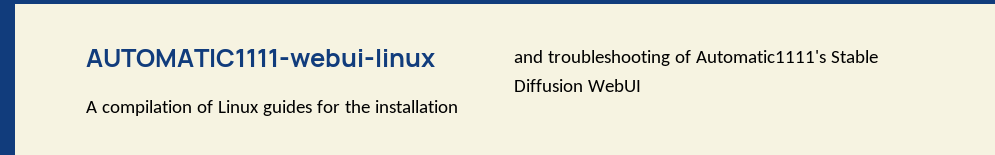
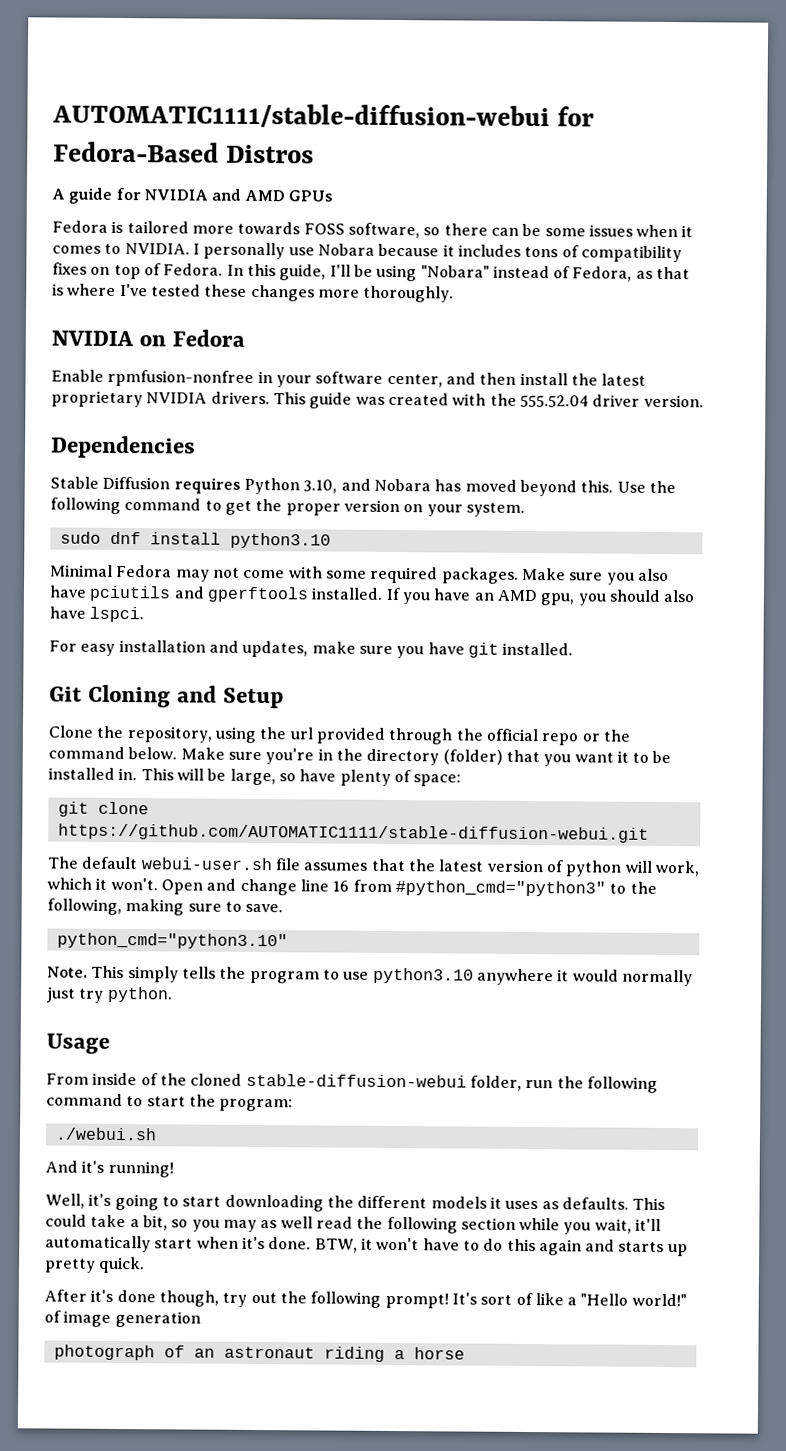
[86,49,435,67] [86,100,458,116] [514,50,878,66] [514,79,641,92] AUTOMATIC1111-webui-linux // A compilation of Linux guides for the installation and troubleshooting of Automatic1111's Stable Diffusion WebUI -> [52,102,595,130] [53,141,315,164] [52,187,333,204] [52,220,694,239] [52,242,682,263] [52,262,691,282] [52,283,455,303] [51,329,246,347] [51,369,647,388] [51,390,704,409] [50,435,196,459] [50,476,676,497] [50,497,525,517] [59,531,331,549] [50,564,669,585] [49,585,695,606] [49,606,145,623] [49,639,574,659] [49,684,285,709] [48,725,630,746] [48,746,672,767] [48,767,462,787] [57,801,149,817] [57,823,649,843] [47,856,700,877] [47,877,657,897] [47,898,284,916] [56,932,288,950] [47,965,693,987] [46,986,173,1003] [46,1033,110,1054] [46,1072,658,1093] [46,1093,294,1112] [54,1127,157,1141] [45,1160,174,1178] [45,1193,666,1212] [45,1214,662,1235] [45,1235,688,1257] [44,1256,146,1274] [44,1289,687,1309] [44,1310,201,1328] [53,1344,465,1362] AUTOMATIC1111/stable-diffusion-webui for Fedora-Based Distros // A guide for NVIDIA and AMD GPUs // Fedora is tailored more towards FOSS software, so there can be some issues when it comes to NVIDIA. I personally use Nobara because it includes tons of compatibility fixes on top of Fedora. In this guide, I'll be using "Nobara" instead of Fedora, as that is where I've tested these changes more thoroughly. // NVIDIA on Fedora // Enable rpmfusion-nonfree in your software center, and then install the latest proprietary NVIDIA drivers. This guide was created with the 555.52.04 driver version. // Dependencies // Stable Diffusion requires Python 3.10, and Nobara has moved beyond this. Use the following command to get the proper version on your system. // sudo dnf install python3.10 // Minimal Fedora may not come with some required packages. Make sure you also have pciutils and gperftools installed. If you have an AMD gpu, you should also have lspci. // For easy installation and updates, make sure you have git installed. // Git Cloning and Setup // Clone the repository, using the url provided through the official repo or the command below. Make sure you're in the directory (folder) that you want it to be installed in. This will be large, so have plenty of space: // git clone https://github.com/AUTOMATIC1111/stable-diffusion-webui.git // The default webui-user.sh file assumes that the latest version of python will work, which it won't. Open and change line 16 from #python_cmd="python3" to the following, making sure to save. // python_cmd="python3.10" // Note. This simply tells the program to use python3.10 anywhere it would normally just try python. // Usage // From inside of the cloned stable-diffusion-webui folder, run the following command to start the program: // ./webui.sh // And it's running! // Well, it's going to start downloading the different models it uses as defaults. This could take a bit, so you may as well read the following section while you wait, it'll automatically start when it's done. BTW, it won't have to do this again and starts up pretty quick. // After it's done though, try out the following prompt! It's sort of like a "Hello world!" of image generation // photograph of an astronaut riding a horse

